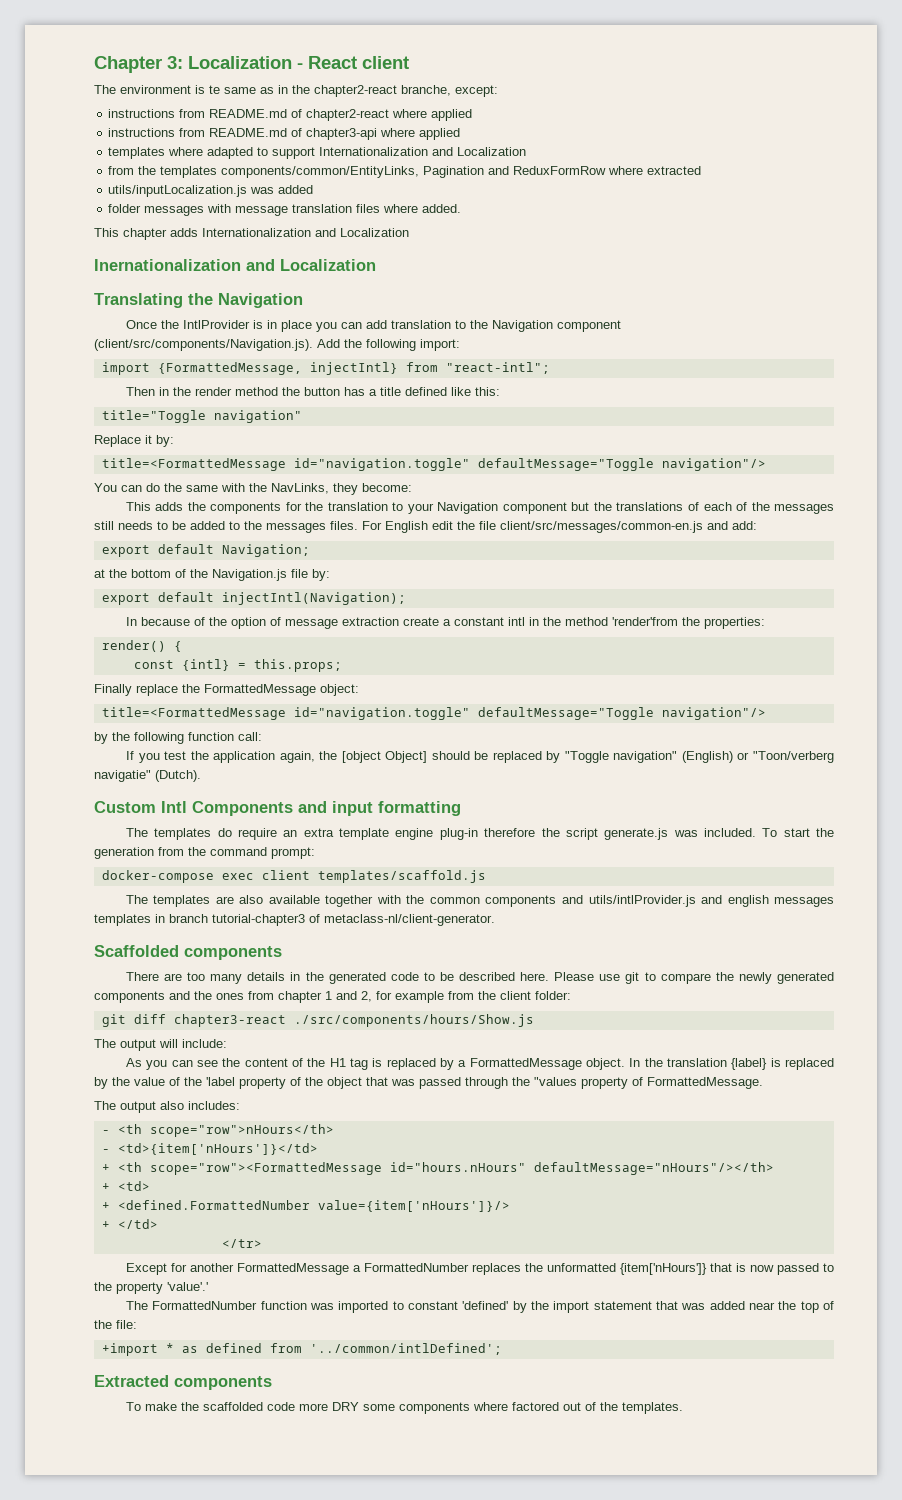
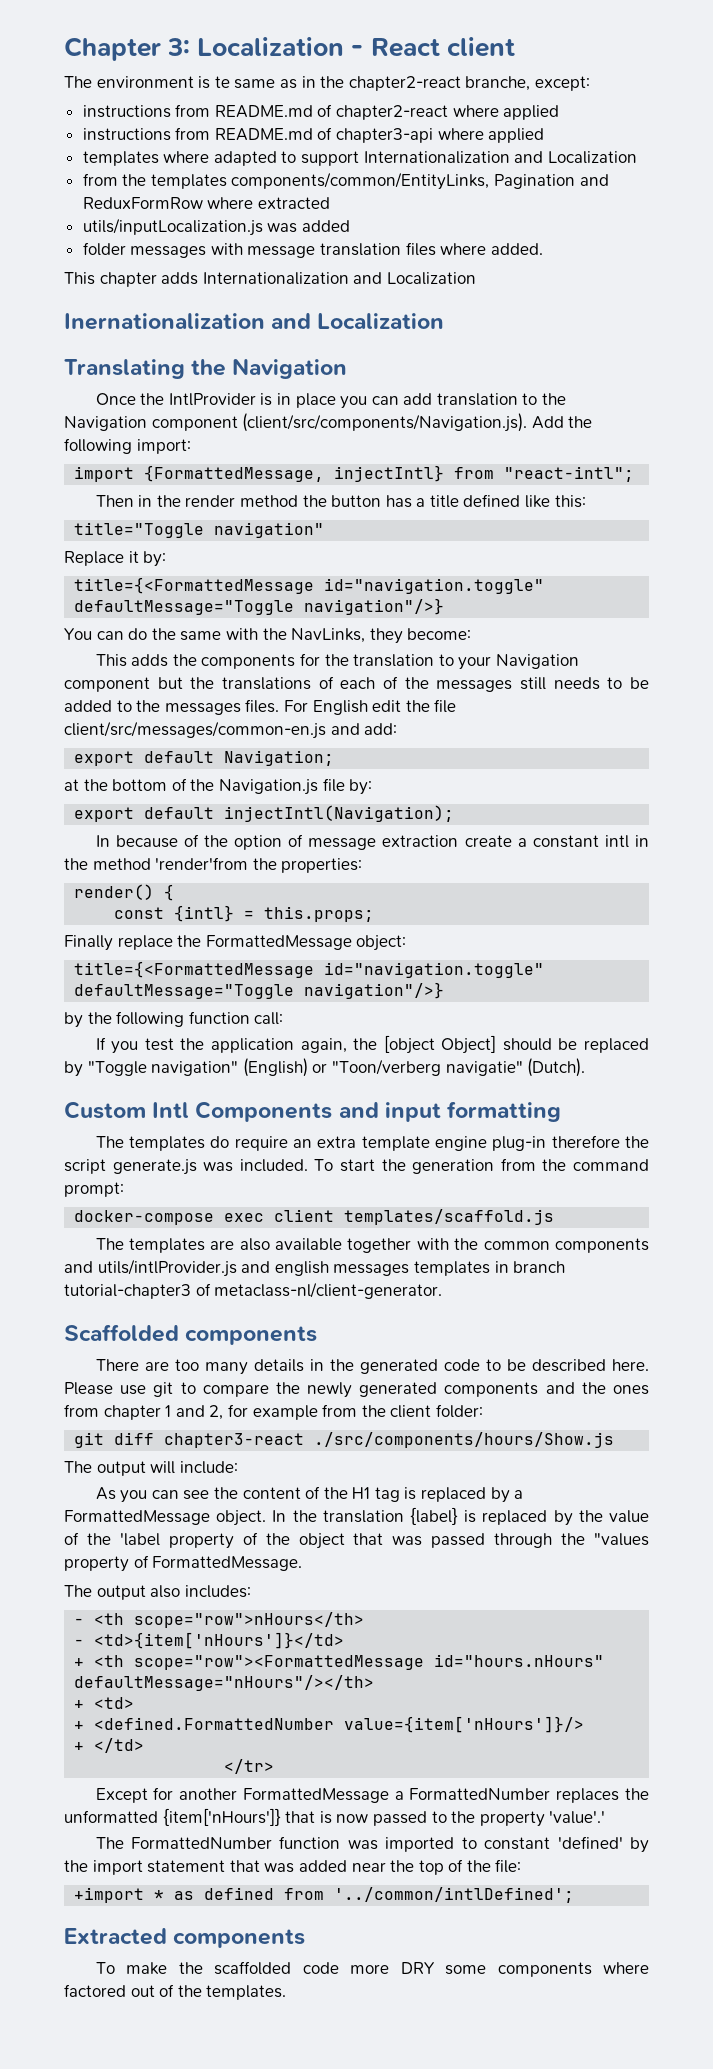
[101,458,766,471] title=<FormattedMessage id="navigation.toggle" defaultMessage="Toggle navigation"/> -> [74,577,545,594] [74,598,445,615] title={<FormattedMessage id="navigation.toggle" defaultMessage="Toggle navigation"/>}
[101,707,766,720] title=<FormattedMessage id="navigation.toggle" defaultMessage="Toggle navigation"/> -> [74,961,545,978] [74,982,445,999] title={<FormattedMessage id="navigation.toggle" defaultMessage="Toggle navigation"/>}

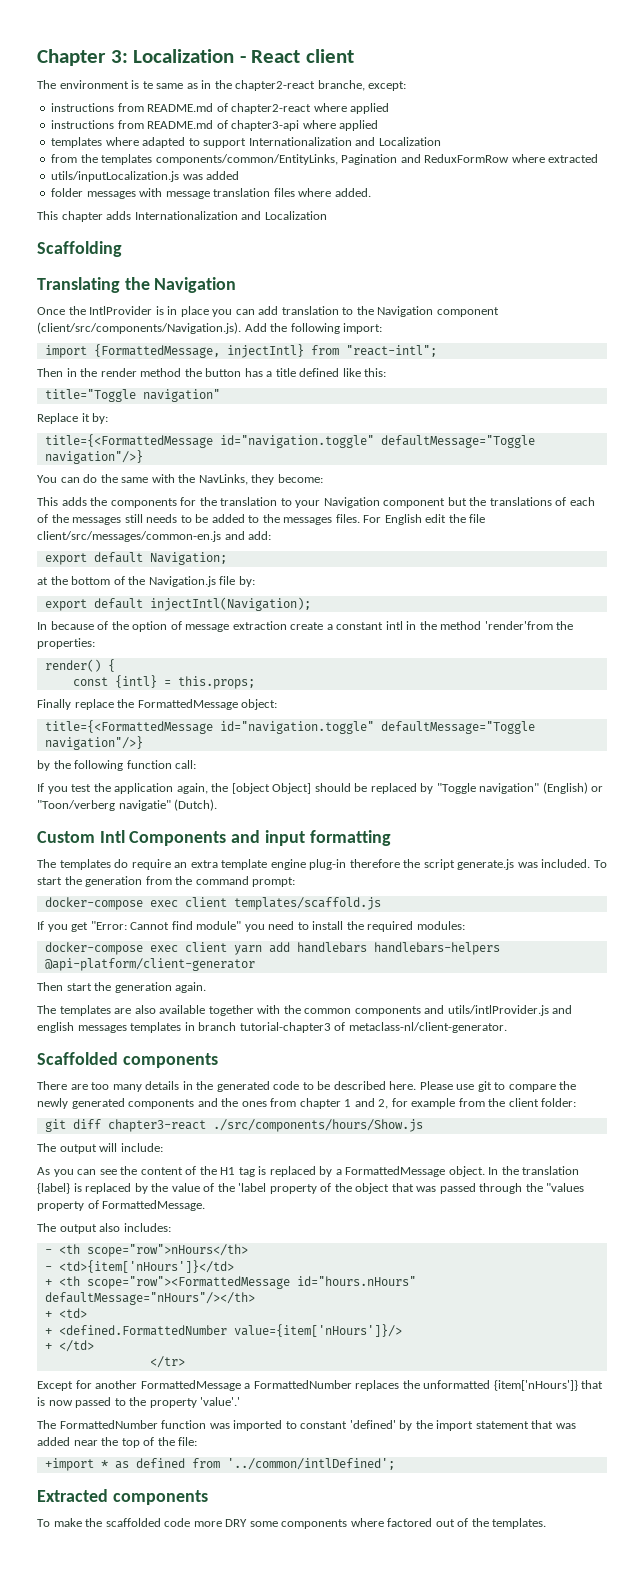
[64,313,445,330] Inernationalization and Localization -> [37,241,122,257] Scaffolding
(555, 1217) none -> [37,921,465,932] [44,942,500,955] [44,958,255,971] [37,982,207,993] // If you get "Error: Cannot find module" you need to install the required modules: // docker-compose exec client yarn add handlebars handlebars-helpers @api-platform/client-generator // Then start the generation again.

